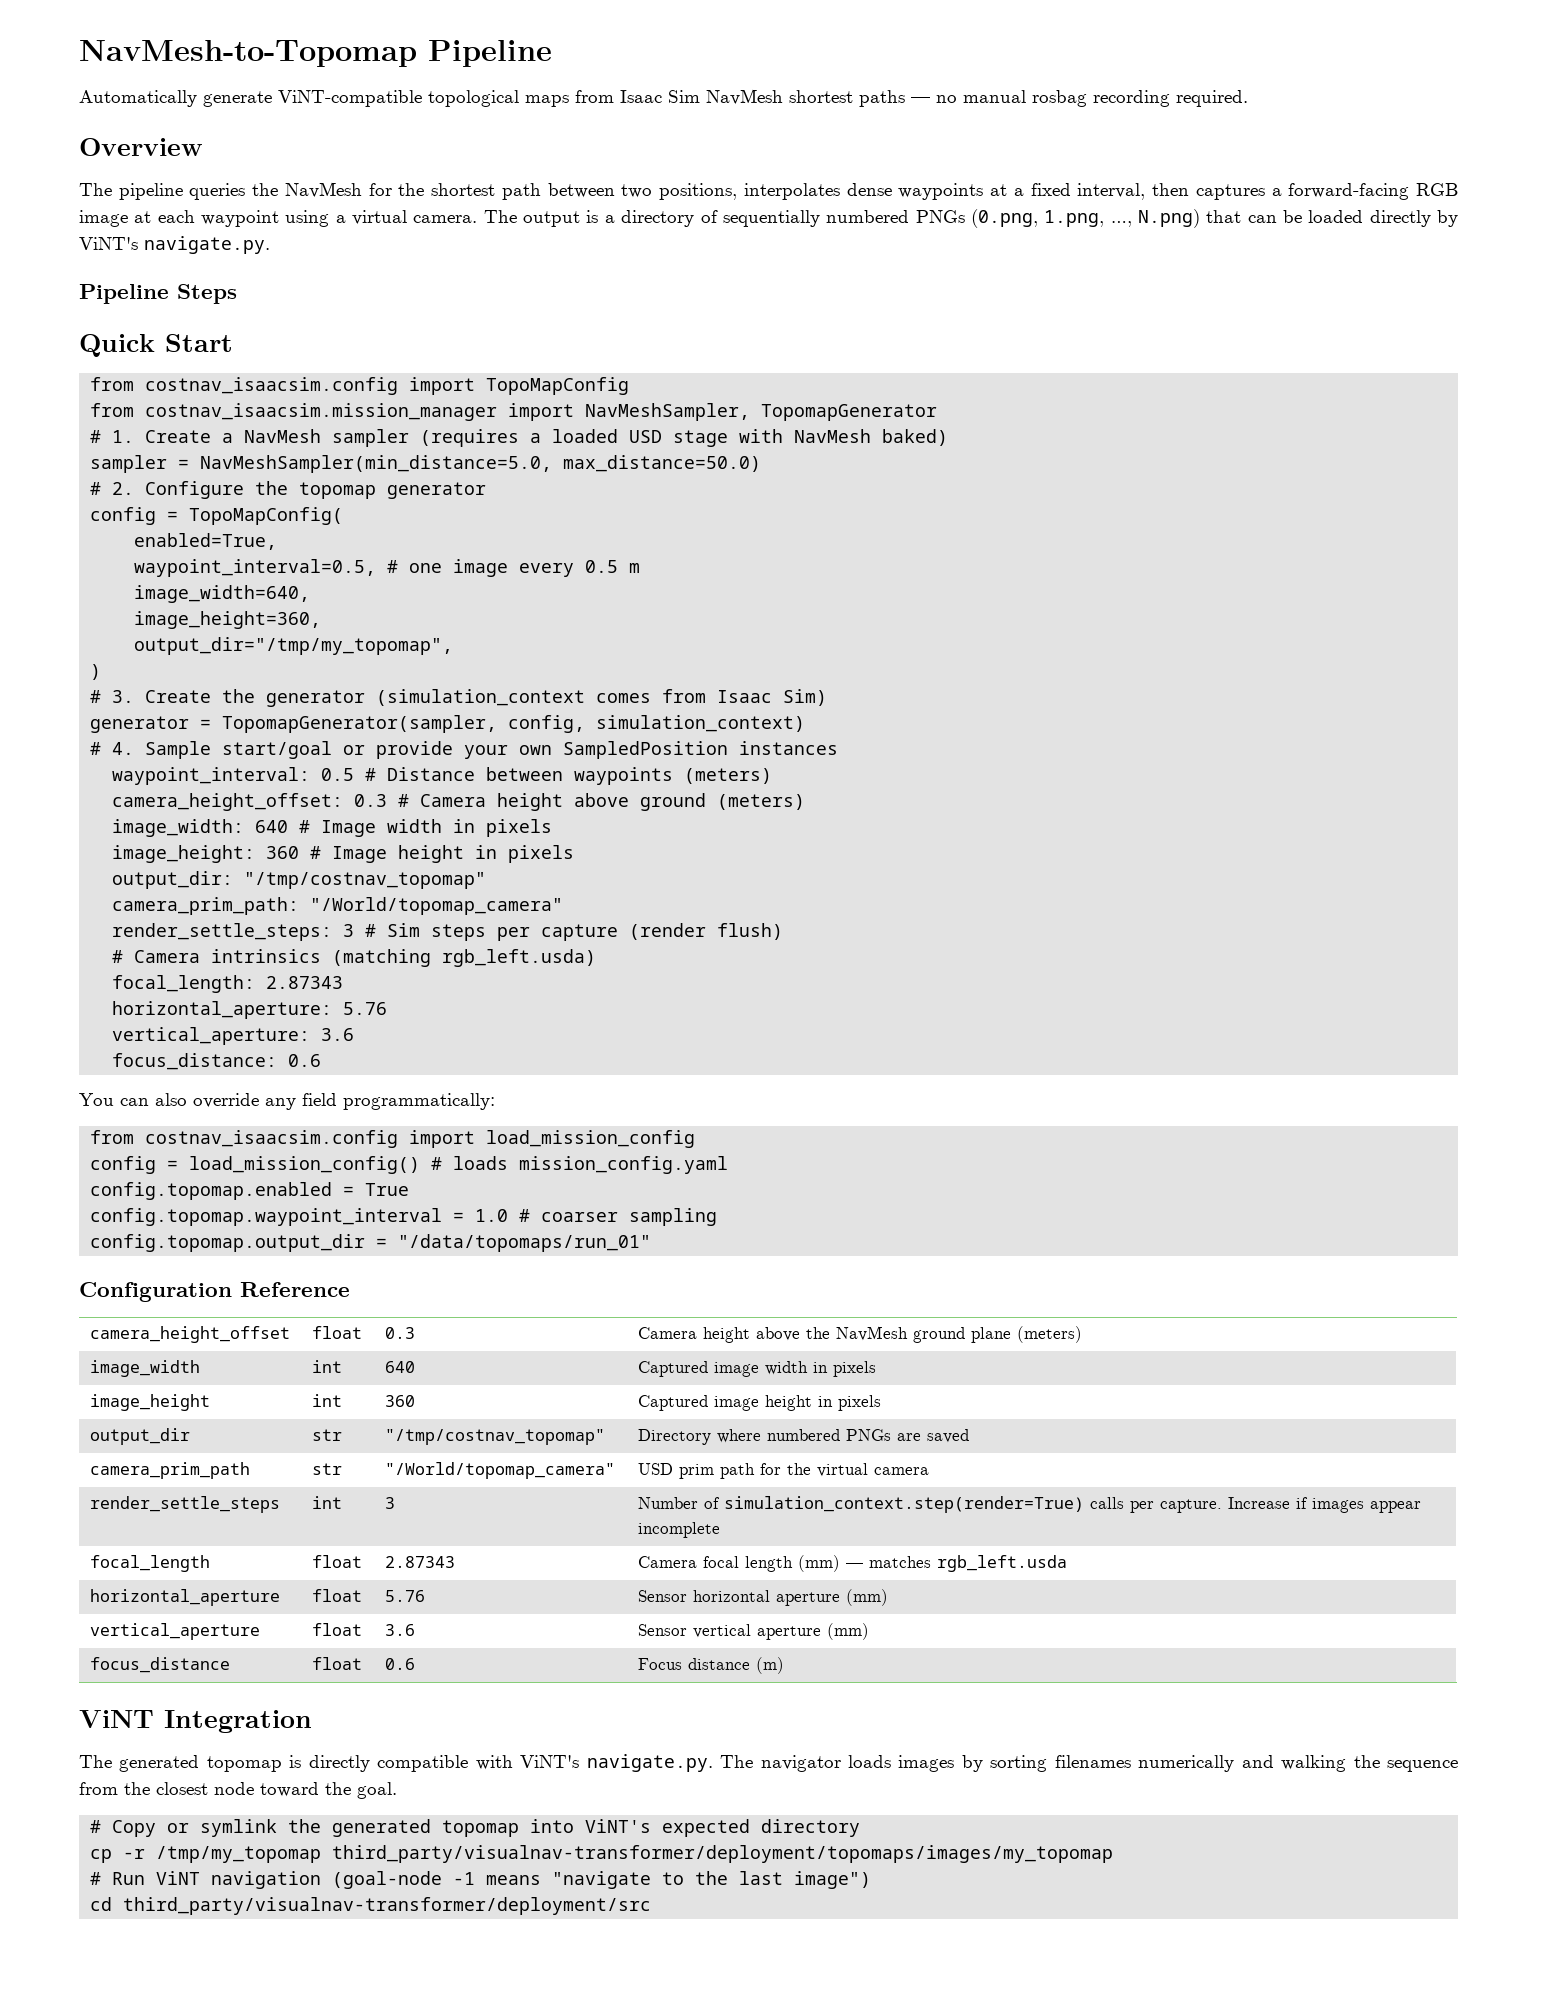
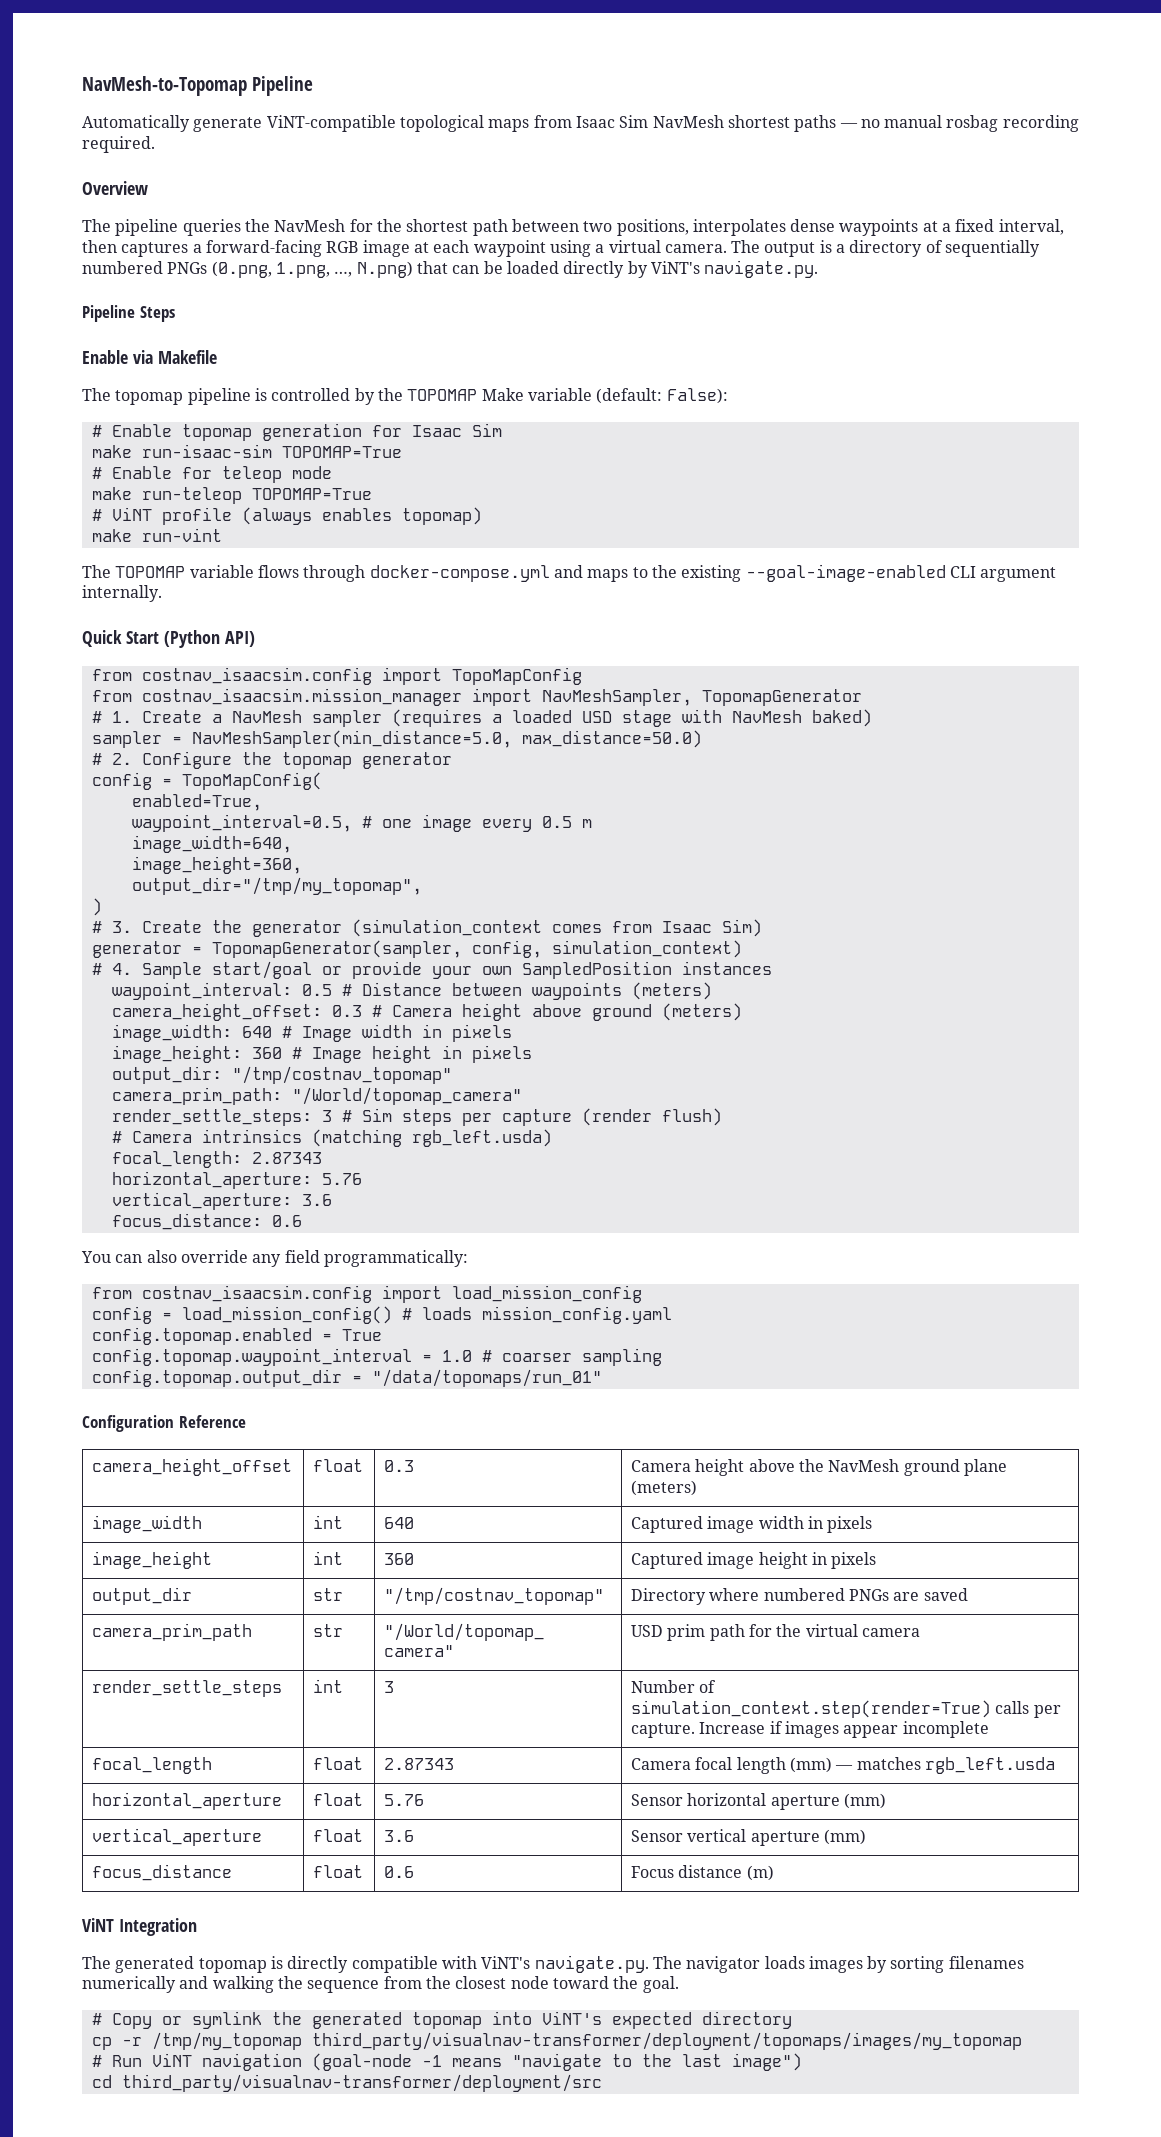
(237, 294) none -> [82,350,217,364] [82,388,728,405] [91,423,502,441] [91,444,402,458] [91,466,332,483] [91,487,372,504] [91,507,482,525] [91,528,222,542] [82,564,1057,582] [82,585,162,602] // Enable via Makefile // The topomap pipeline is controlled by the TOPOMAP Make variable (default: False): // # Enable topomap generation for Isaac Sim // make run-isaac-sim TOPOMAP=True // # Enable for teleop mode // make run-teleop TOPOMAP=True // # ViNT profile (always enables topomap) // make run-vint // The TOPOMAP variable flows through docker-compose.yml and maps to the existing --goal-image-enabled CLI argument internally.
(233, 343) none -> [163,630,255,648] (Python API)

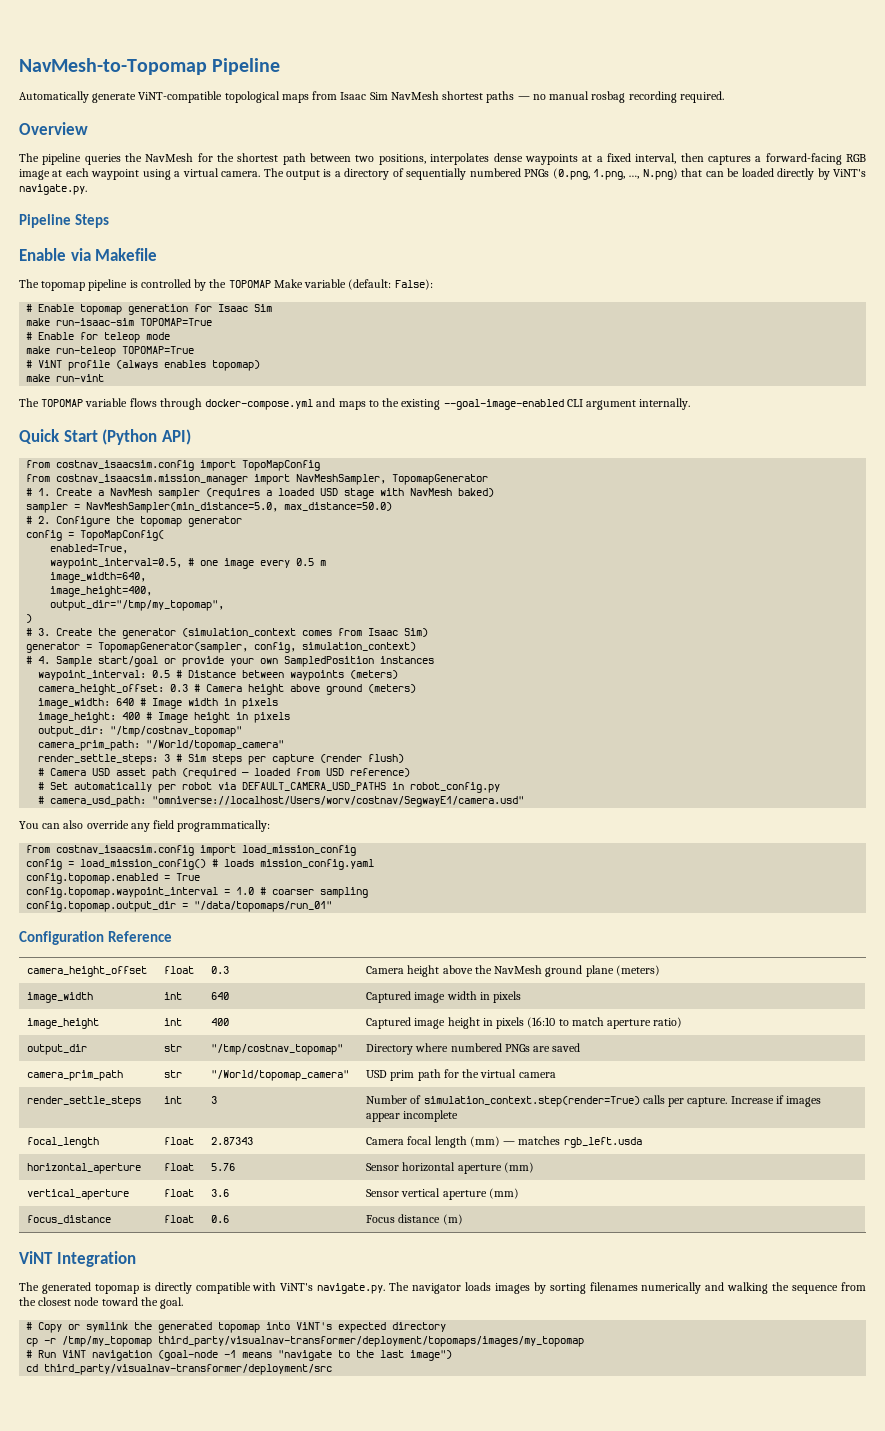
[131,856,302,874] image_height=360, -> [50,586,153,597] image_height=400,
[251,1047,282,1059] 360 -> [122,712,141,720] 400
[201,1129,552,1147] [111,1151,322,1168] [111,1171,362,1189] [111,1192,332,1210] [111,1213,302,1230] intrinsics (matching rgb_left.usda) // focal_length: 2.87343 // horizontal_aperture: 5.76 // vertical_aperture: 3.6 // focus_distance: 0.6 -> [92,768,411,779] [38,782,501,793] [38,796,525,807] USD asset path (required — loaded from USD reference) // # Set automatically per robot via DEFAULT_CAMERA_USD_PATHS in robot_config.py // # camera_usd_path: "omniverse://localhost/Users/worv/costnav/SegwayE1/camera.usd"
[384,1553,415,1565] 360 -> [211,1018,230,1026] 400
(877, 1560) none -> [527,1017,683,1029] (16:10 to match aperture ratio)

